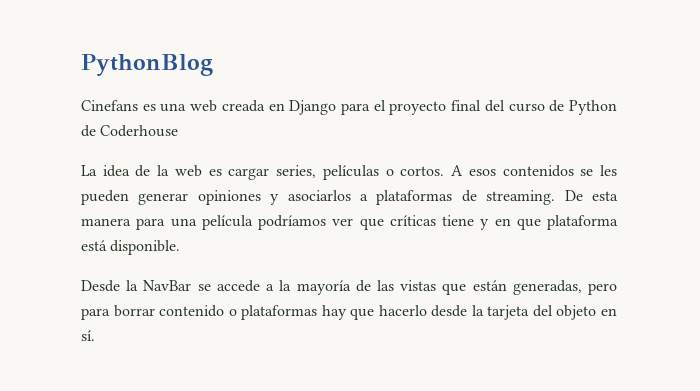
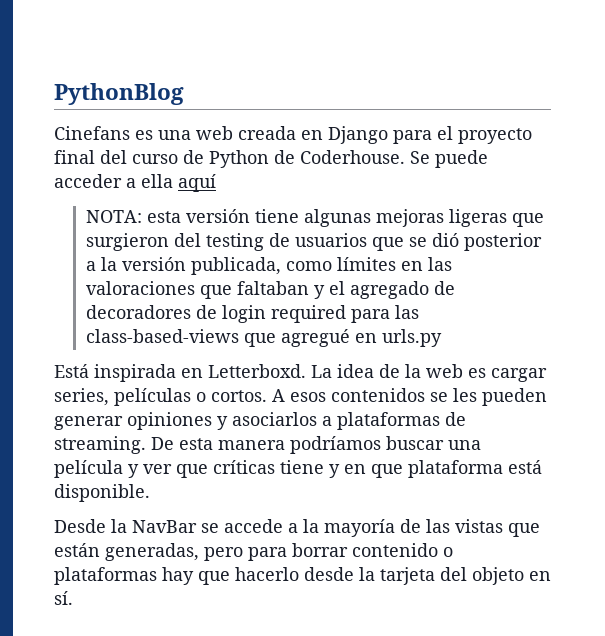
[100,125,179,137] Coderhouse // -> [300,150,488,168] [54,174,216,192] [86,209,545,227] [86,233,543,251] [86,257,453,275] [86,281,456,299] [86,305,420,323] [86,329,443,347] [54,364,306,382] Coderhouse. Se puede acceder a ella aquí // NOTA: esta versión tiene algunas mejoras ligeras que surgieron del testing de usuarios que se dió posterior a la versión publicada, como límites en las valoraciones que faltaban y el agregado de decoradores de login required para las class-based-views que agregué en urls.py // Está inspirada en Letterboxd.
[136,218,166,230] para -> [290,436,444,454] podríamos buscar
[258,215,326,230] podríamos -> [128,464,139,478] y

